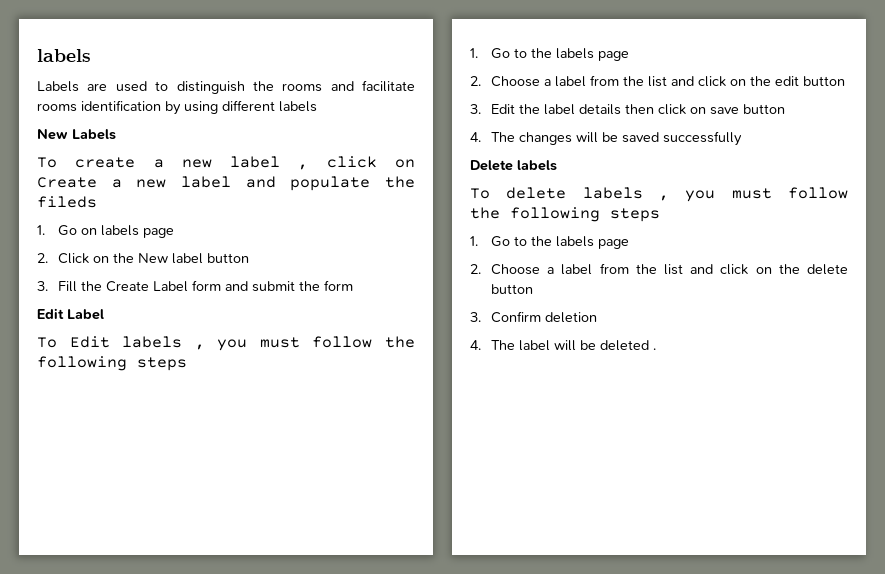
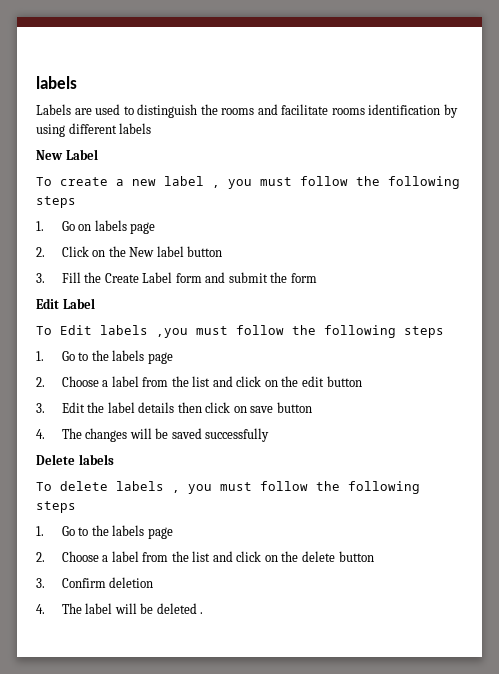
[72,129,116,140] Labels -> [65,149,98,160] Label
[326,156,415,168] [37,176,415,191] [37,196,97,208] click on Create a new label and populate the fileds -> [228,176,460,189] [36,196,76,208] you must follow the following steps
[194,339,248,351] , you -> [156,328,188,338] ,you

